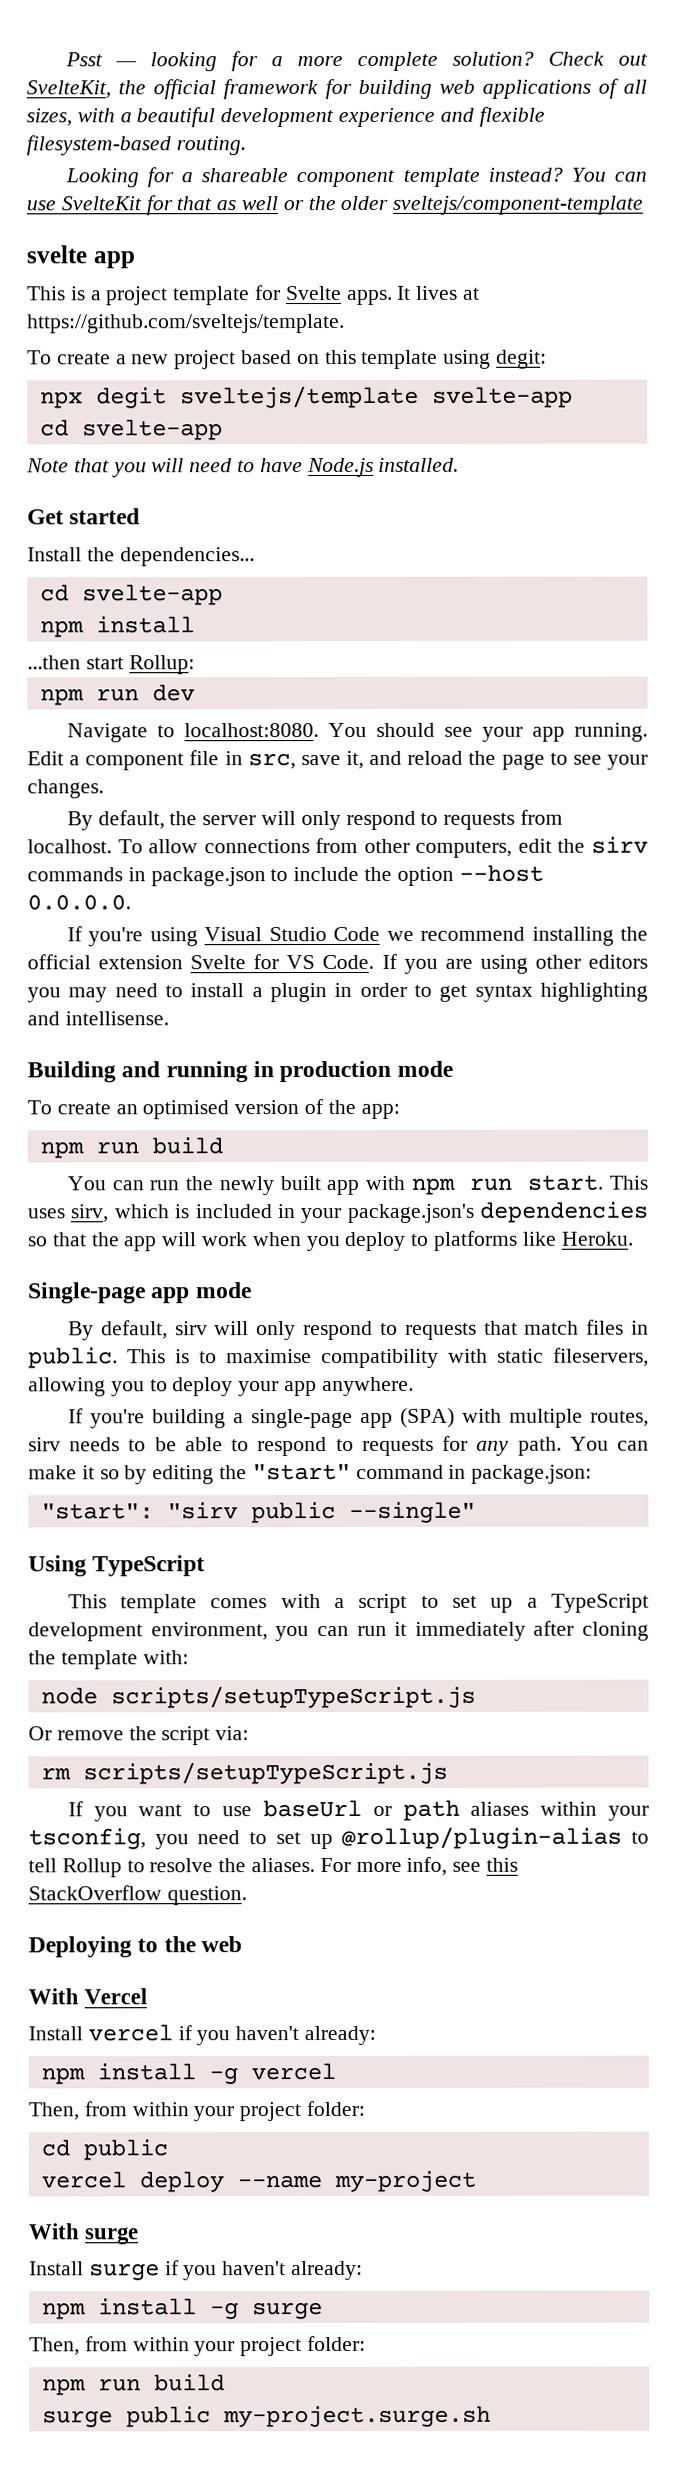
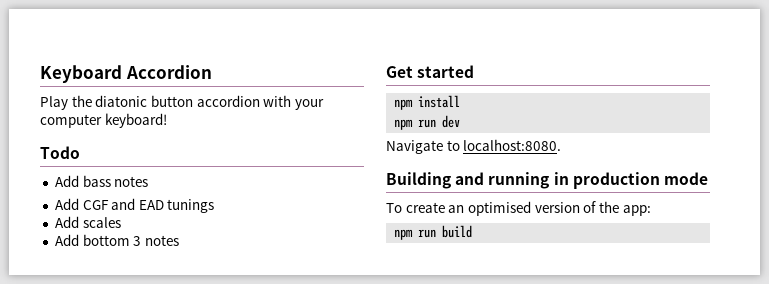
[64,51,648,72] [26,78,647,100] [26,106,545,128] [26,135,246,156] [64,167,647,188] [26,195,644,216] [26,245,135,269] [27,285,481,306] [27,313,345,334] [27,349,548,370] [39,385,573,409] [39,419,223,441] [26,457,460,478] [27,508,141,525] [27,547,255,567] [39,584,223,606] [39,616,195,638] [27,655,195,675] Psst — looking for a more complete solution? Check out SvelteKit, the official framework for building web applications of all sizes, with a beautiful development experience and flexible filesystem-based routing. // Looking for a shareable component template instead? You can use SvelteKit for that as well or the older sveltejs/component-template // svelte app // This is a project template for Svelte apps. It lives at https://github.com/sveltejs/template. // To create a new project based on this template using degit: // npx degit sveltejs/template svelte-app // cd svelte-app // Note that you will need to have Node.js installed. // Get started // Install the dependencies... // cd svelte-app // npm install // ...then start Rollup: -> [40,65,212,83] [40,95,324,110] [40,113,167,128] [40,146,80,159] [54,175,149,187] [54,198,215,213] [54,216,121,228] [54,234,179,246] [386,65,475,78] [394,95,461,110] Keyboard Accordion // Play the diatonic button accordion with your computer keyboard! // Todo // Add bass notes // Add CGF and EAD tunings // Add scales // Add bottom 3 notes // Get started // npm install
[327,722,648,742] [27,750,648,771] [27,779,104,799] [66,809,564,831] [27,836,648,858] [27,864,544,887] [27,894,131,911] [66,926,648,947] [27,953,648,974] [27,982,648,1003] [27,1011,169,1026] You should see your app running. Edit a component file in src, save it, and reload the page to see your changes. // By default, the server will only respond to requests from localhost. To allow connections from other computers, edit the sirv commands in package.json to include the option --host 0.0.0.0. // If you're using Visual Studio Code we recommend installing the official extension Svelte for VS Code. If you are using other editors you may need to install a plugin in order to get syntax highlighting and intellisense. -> (562, 145) none
[66,1174,648,1196] [27,1201,648,1224] [28,1230,634,1252] [28,1282,252,1304] [67,1319,649,1341] [28,1347,649,1369] [28,1376,414,1397] [67,1407,650,1429] [28,1435,649,1457] [28,1463,593,1485] [40,1501,476,1524] [28,1555,206,1577] [67,1593,650,1614] [28,1620,649,1642] [28,1650,189,1670] [40,1685,476,1709] [28,1726,250,1746] [40,1761,448,1785] [67,1799,649,1822] [28,1826,649,1850] [28,1856,519,1878] [28,1885,247,1906] [28,1936,243,1958] [28,1988,148,2005] [28,2024,377,2046] [40,2063,336,2085] [28,2100,366,2122] [40,2139,168,2161] [40,2170,477,2193] [29,2223,140,2245] [29,2260,364,2281] [41,2298,323,2320] [29,2335,367,2357] [41,2374,225,2396] [41,2405,491,2428] // You can run the newly built app with npm run start. This uses sirv, which is included in your package.json's dependencies so that the app will work when you deploy to platforms like Heroku. // Single-page app mode // By default, sirv will only respond to requests that match files in public. This is to maximise compatibility with static fileservers, allowing you to deploy your app anywhere. // If you're building a single-page app (SPA) with multiple routes, sirv needs to be able to respond to requests for any path. You can make it so by editing the "start" command in package.json: // "start": "sirv public --single" // Using TypeScript // This template comes with a script to set up a TypeScript development environment, you can run it immediately after cloning the template with: // node scripts/setupTypeScript.js // Or remove the script via: // rm scripts/setupTypeScript.js // If you want to use baseUrl or path aliases within your tsconfig, you need to set up @rollup/plugin-alias to tell Rollup to resolve the aliases. For more info, see this StackOverflow question. // Deploying to the web // With Vercel // Install vercel if you haven't already: // npm install -g vercel // Then, from within your project folder: // cd public // vercel deploy --name my-project // With surge // Install surge if you haven't already: // npm install -g surge // Then, from within your project folder: // npm run build // surge public my-project.surge.sh -> (473, 231) none

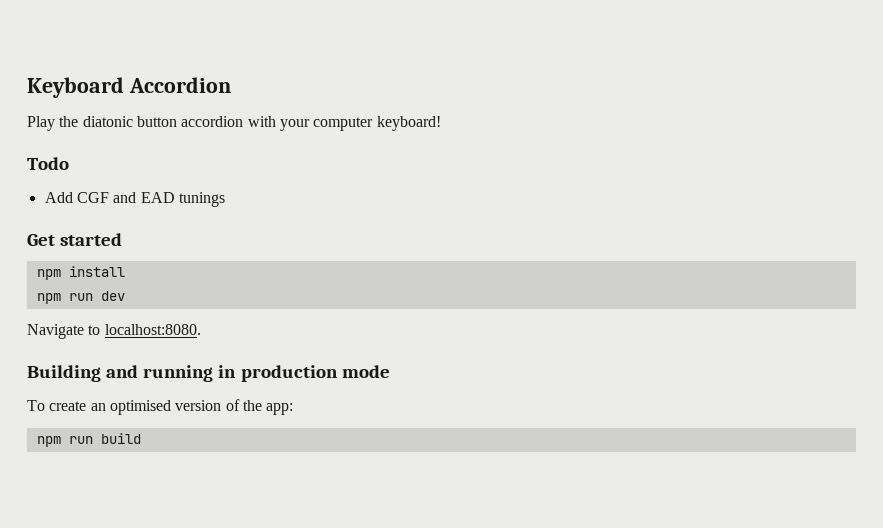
[54,175,149,187] // Add bass notes -> (69, 163) none
[54,216,121,228] [54,234,179,246] // Add scales // Add bottom 3 notes -> (225, 199) none

